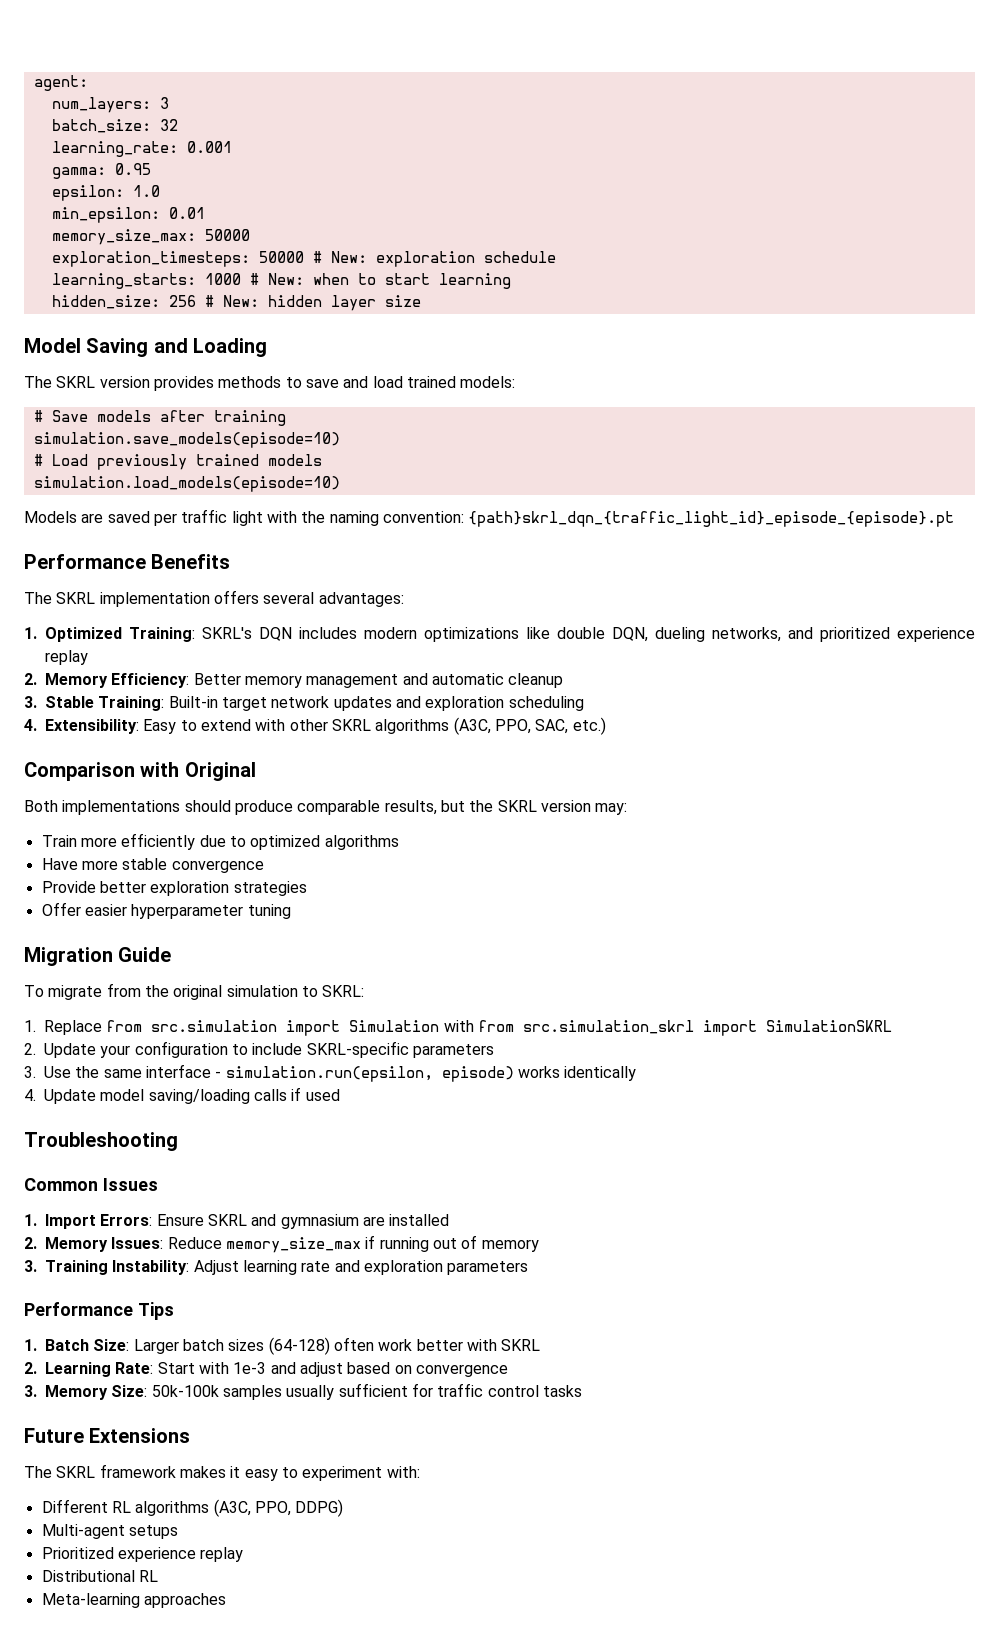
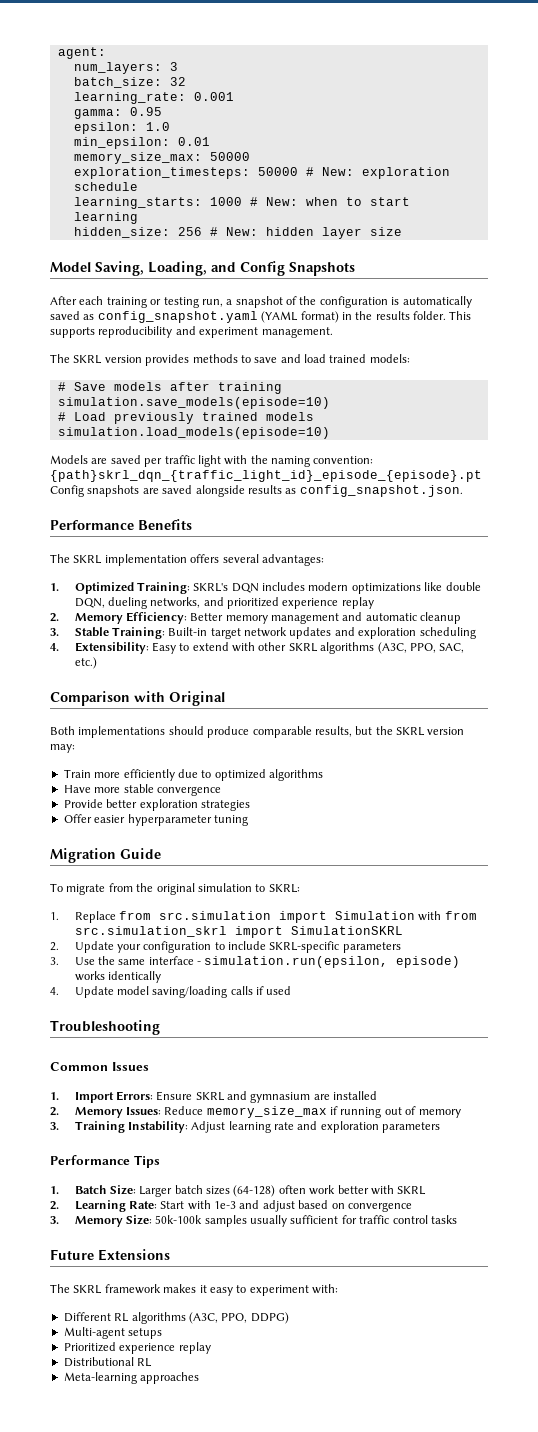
[86,338,268,357] Saving and Loading -> [95,261,355,276] [50,296,472,308] [50,311,472,323] [50,326,333,338] Saving, Loading, and Config Snapshots // After each training or testing run, a snapshot of the configuration is automatically saved as config_snapshot.yaml (YAML format) in the results folder. This supports reproducibility and experiment management.
(955, 519) none -> [50,485,463,497] Config snapshots are saved alongside results as config_snapshot.json.

